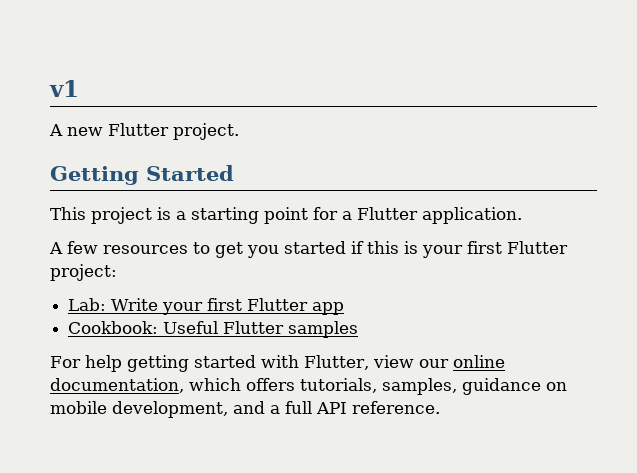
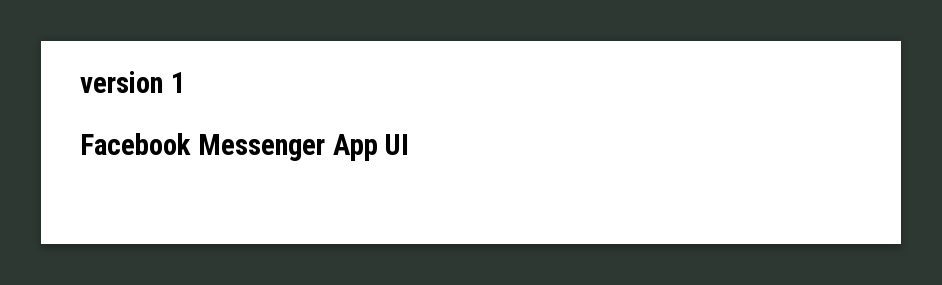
[49,80,79,97] [49,123,239,140] [50,165,234,185] [50,207,522,224] [49,241,568,258] [50,264,117,281] [68,298,345,315] [68,321,359,338] [50,355,505,372] [50,378,567,395] [50,401,440,418] v1 // A new Flutter project. // Getting Started // This project is a starting point for a Flutter application. // A few resources to get you started if this is your first Flutter project: // Lab: Write your first Flutter app // Cookbook: Useful Flutter samples // For help getting started with Flutter, view our online documentation, which offers tutorials, samples, guidance on mobile development, and a full API reference. -> [80,71,186,93] [80,133,410,161] version 1 // Facebook Messenger App UI

